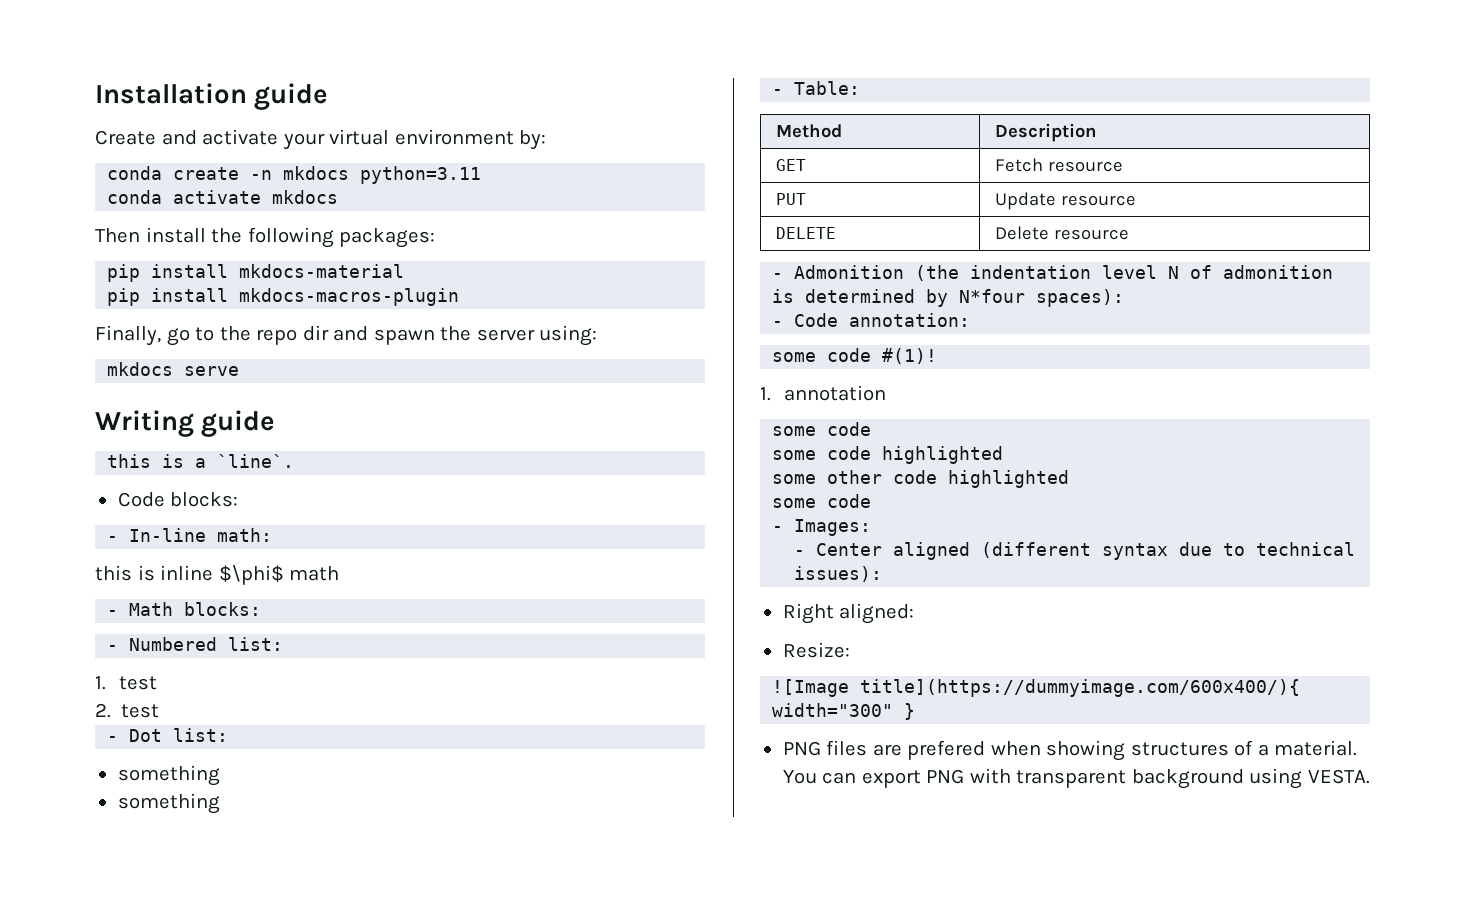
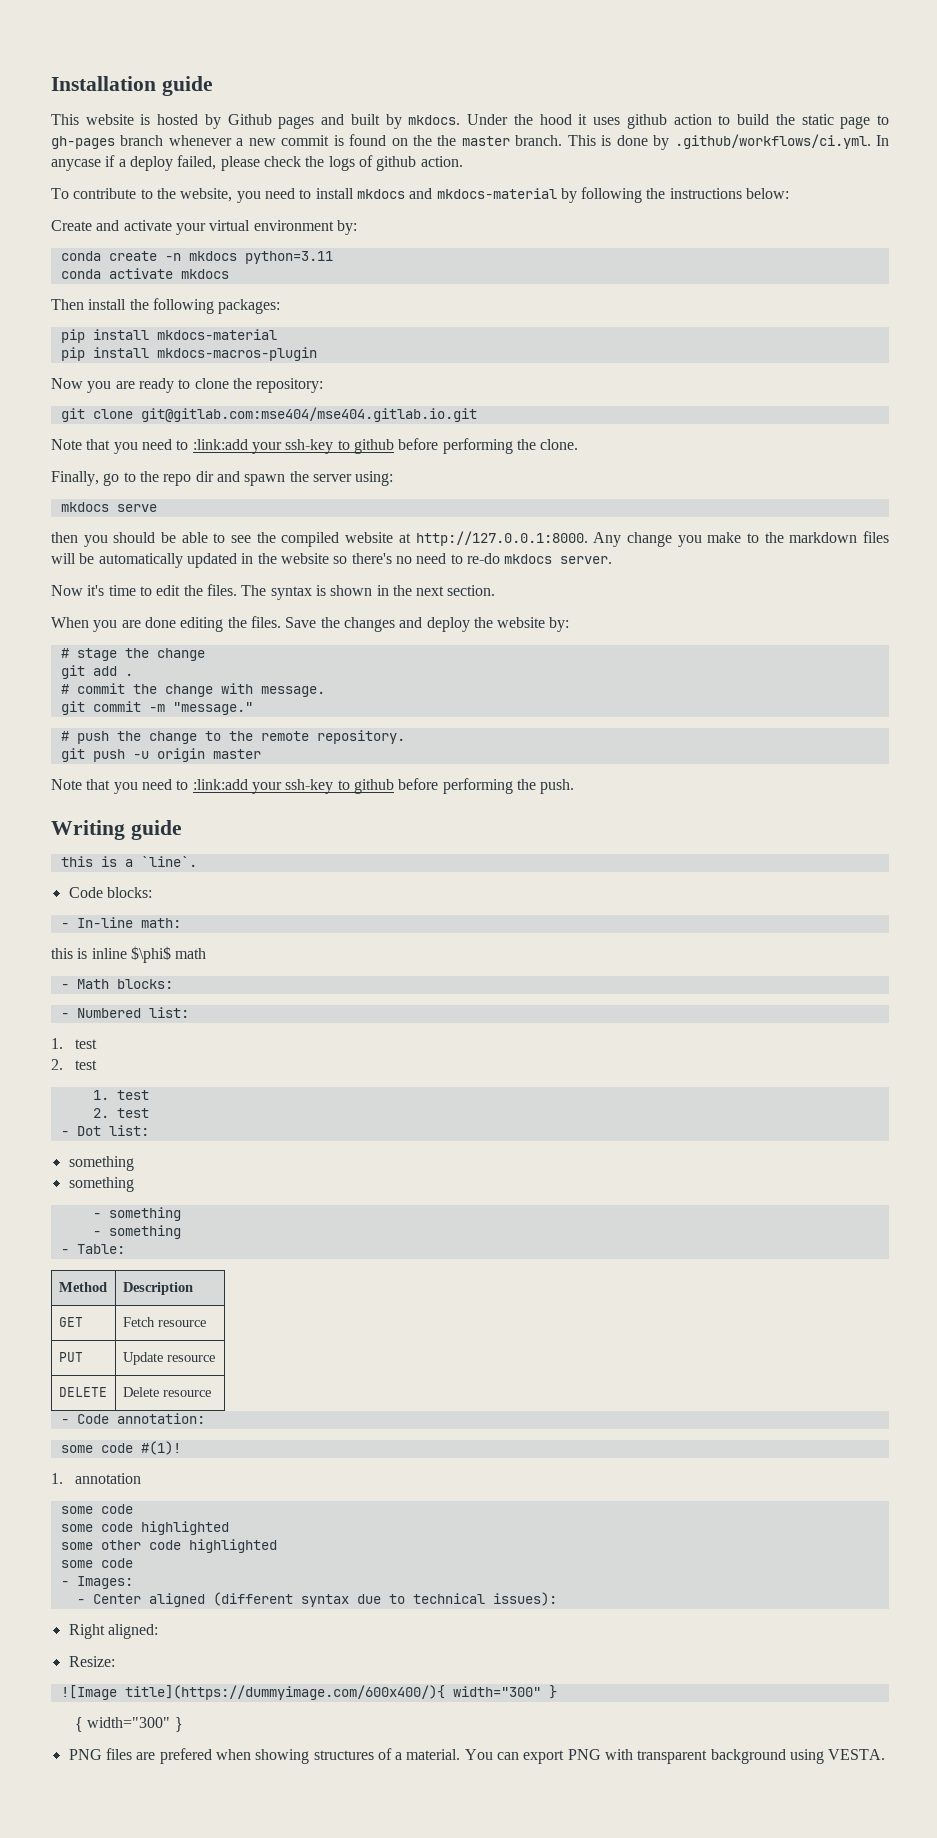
(329, 96) none -> [51,114,890,129] [51,134,890,150] [51,155,463,171] [51,187,790,203] // This website is hosted by Github pages and built by mkdocs. Under the hood it uses github action to build the static page to gh-pages branch whenever a new commit is found on the the master branch. This is done by .github/workflows/ci.yml. In anycase if a deploy failed, please check the logs of github action. // To contribute to the website, you need to install mkdocs and mkdocs-material by following the instructions below:
(460, 297) none -> [51,378,324,393] [60,407,477,422] [51,438,579,454] // Now you are ready to clone the repository: // git clone git@gitlab.com:mse404/mse404.gitlab.io.git // Note that you need to :link:add your ssh-key to github before performing the clone.
(240, 371) none -> [51,531,890,547] [51,553,613,568] [51,584,496,600] [51,616,570,632] [60,648,205,661] [60,665,133,679] [60,683,325,697] [60,701,253,715] [60,730,405,744] [60,748,261,762] [51,778,575,794] // then you should be able to see the compiled website at http://127.0.0.1:8000. Any change you make to the markdown files will be automatically updated in the website so there's no need to re-do mkdocs server. // Now it's time to edit the files. The syntax is shown in the next section. // When you are done editing the files. Save the changes and deploy the website by: // # stage the change // git add . // # commit the change with message. // git commit -m "message." // # push the change to the remote repository. // git push -u origin master // Note that you need to :link:add your ssh-key to github before performing the push.
(160, 711) none -> [92,1090,149,1100] [92,1108,149,1118] // 1. test // 2. test
(220, 803) none -> [92,1207,181,1221] [92,1225,181,1239] // - something // - something
[772,265,1334,281] [772,289,1125,307] // - Admonition (the indentation level N of admonition is determined by N*four spaces): -> (211, 1393) none
(916, 711) none -> [75,1717,183,1732] // { width="300" }

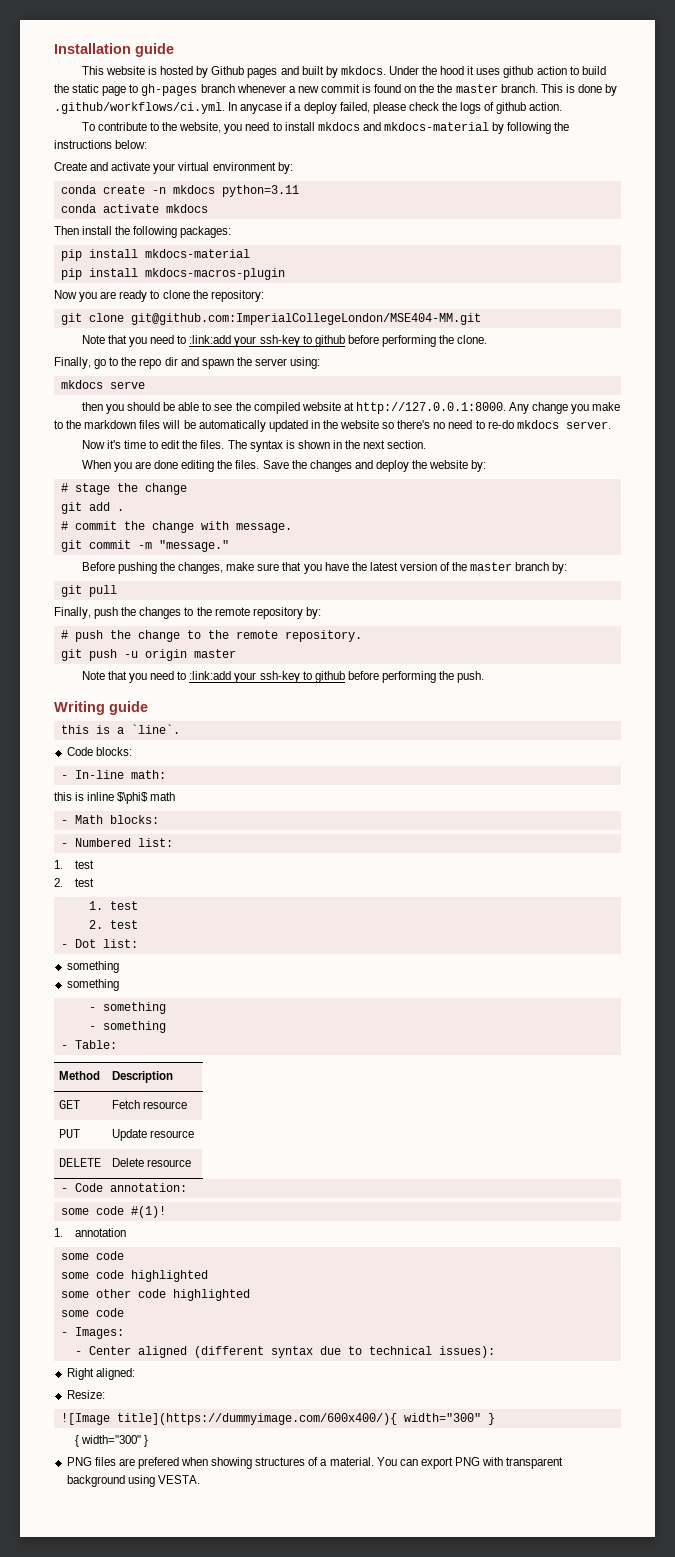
[140,407,477,422] git@gitlab.com:mse404/mse404.gitlab.io.git -> [130,313,481,325] git@github.com:ImperialCollegeLondon/MSE404-MM.git
(253, 708) none -> [81,562,568,574] [60,585,117,597] [54,607,321,619] // Before pushing the changes, make sure that you have the latest version of the master branch by: // git pull // Finally, push the changes to the remote repository by:

